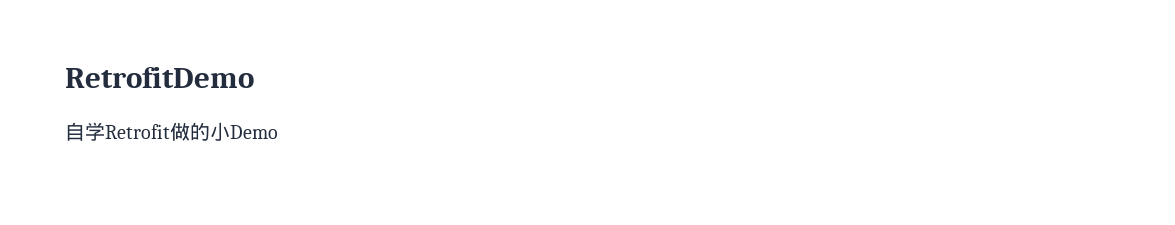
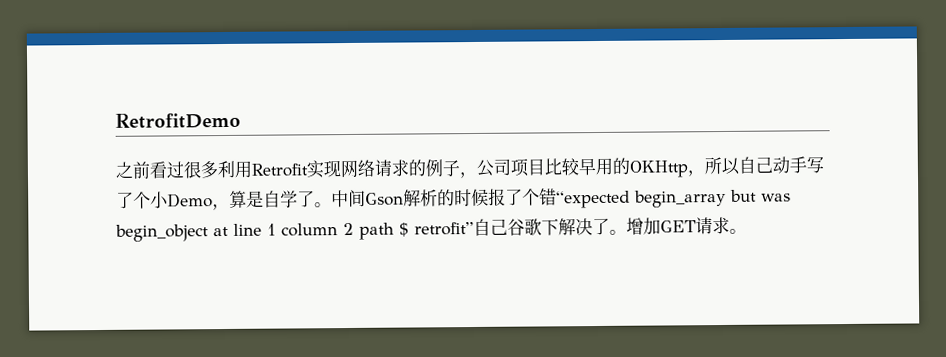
[65,122,278,141] 自学Retrofit做的小Demo -> [115,156,824,179] [116,188,791,211] [115,216,747,242] 之前看过很多利用Retrofit实现网络请求的例子，公司项目比较早用的OKHttp，所以自己动手写了个小Demo，算是自学了。中间Gson解析的时候报了个错“expected begin_array but was begin_object at line 1 column 2 path $ retrofit”自己谷歌下解决了。增加GET请求。

